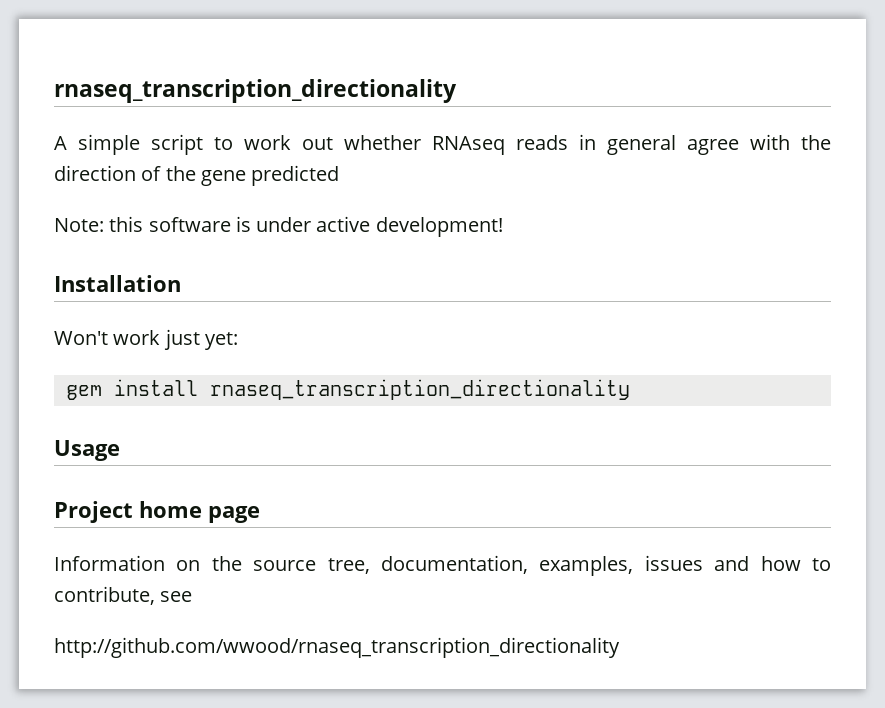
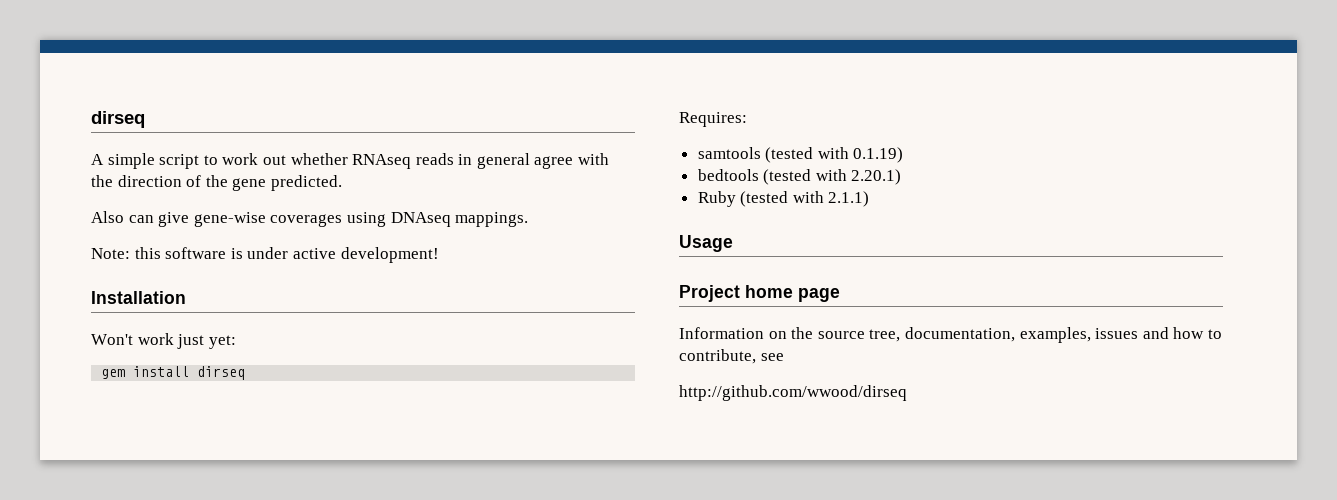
[54,79,457,103] rnaseq_transcription_directionality -> [91,111,145,128] dirseq
[251,165,340,186] predicted -> [270,175,342,191] [91,211,529,227] predicted. // Also can give gene-wise coverages using DNAseq mappings.
[209,379,630,400] rnaseq_transcription_directionality -> [197,366,246,380] [679,112,747,127] [697,147,904,163] [697,169,902,185] [697,191,870,207] dirseq // Requires: // samtools (tested with 0.1.19) // bedtools (tested with 2.20.1) // Ruby (tested with 2.1.1)
[54,637,620,658] http://github.com/wwood/rnaseq_transcription_directionality -> [679,385,907,401] http://github.com/wwood/dirseq

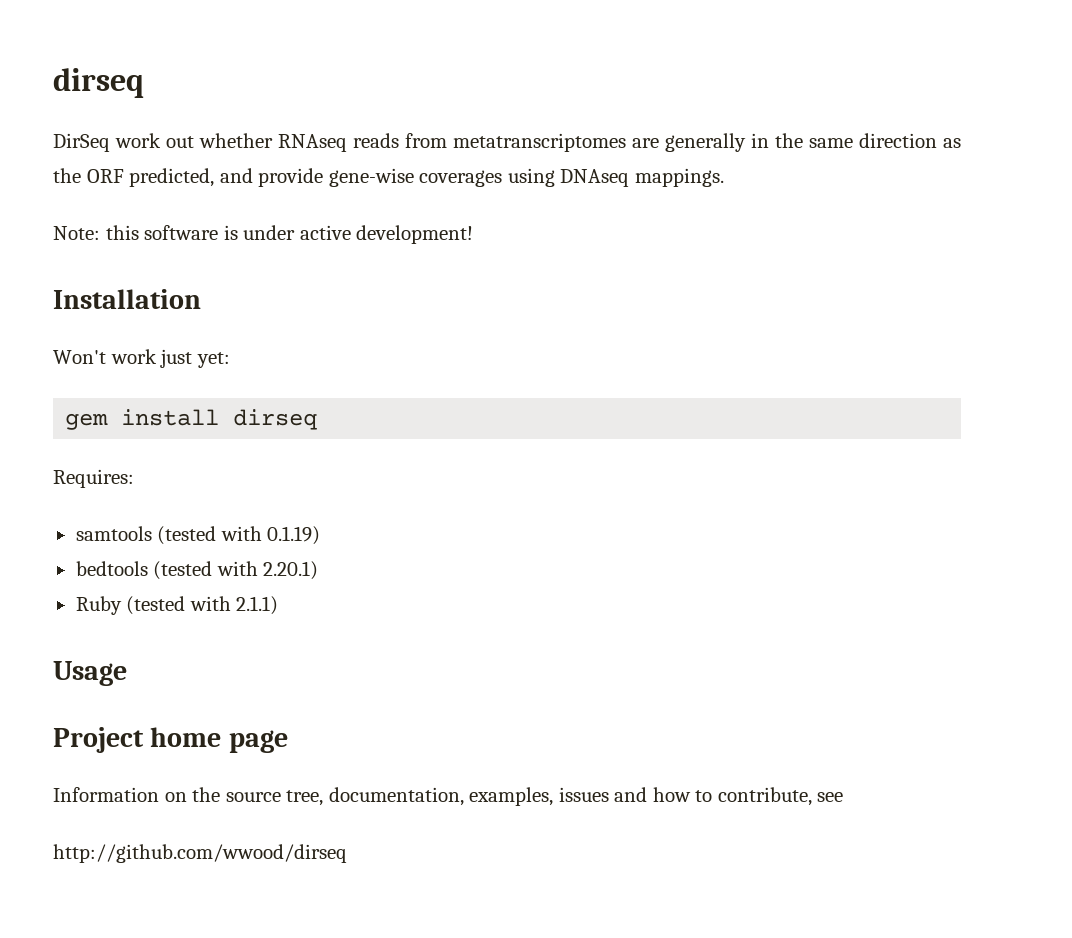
[91,111,145,128] [91,153,218,169] dirseq // A simple script to -> [53,68,144,98] [53,133,110,152] dirseq // DirSeq
[458,153,610,169] [91,175,342,191] [91,211,190,227] in general agree with the direction of the gene predicted. // Also can give -> [405,133,961,152] [53,168,324,187] from metatranscriptomes are generally in the same direction as the ORF predicted, and provide

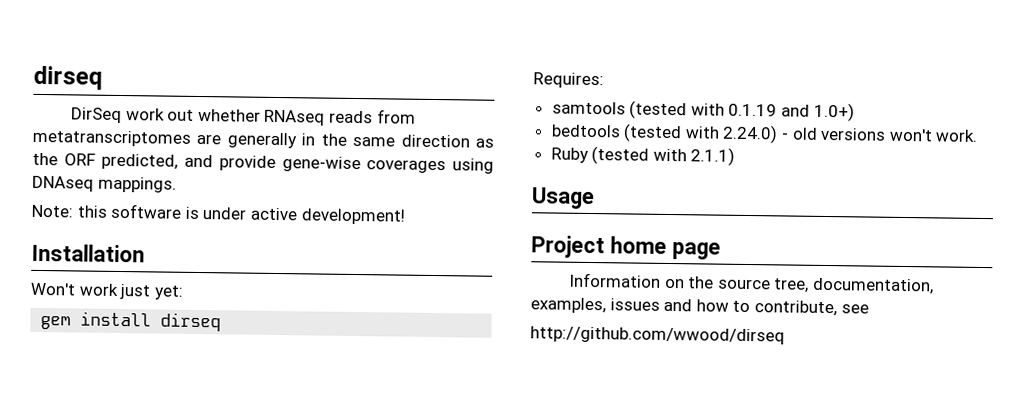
[267,526,321,545] 0.1.19) -> [728,102,855,122] 0.1.19 and 1.0+)
[263,561,319,580] 2.20.1) -> [722,124,979,144] 2.24.0) - old versions won't work.

